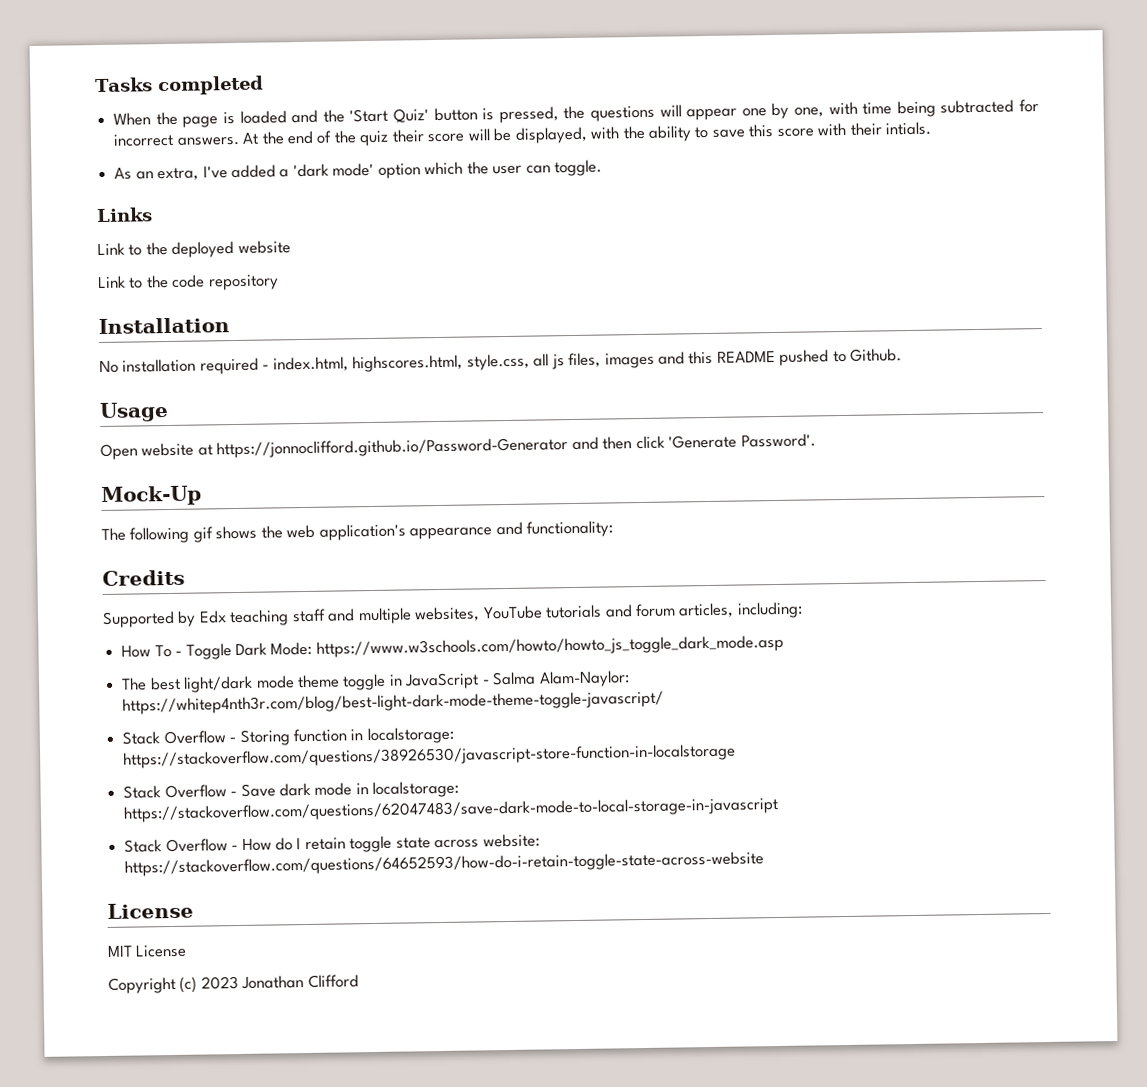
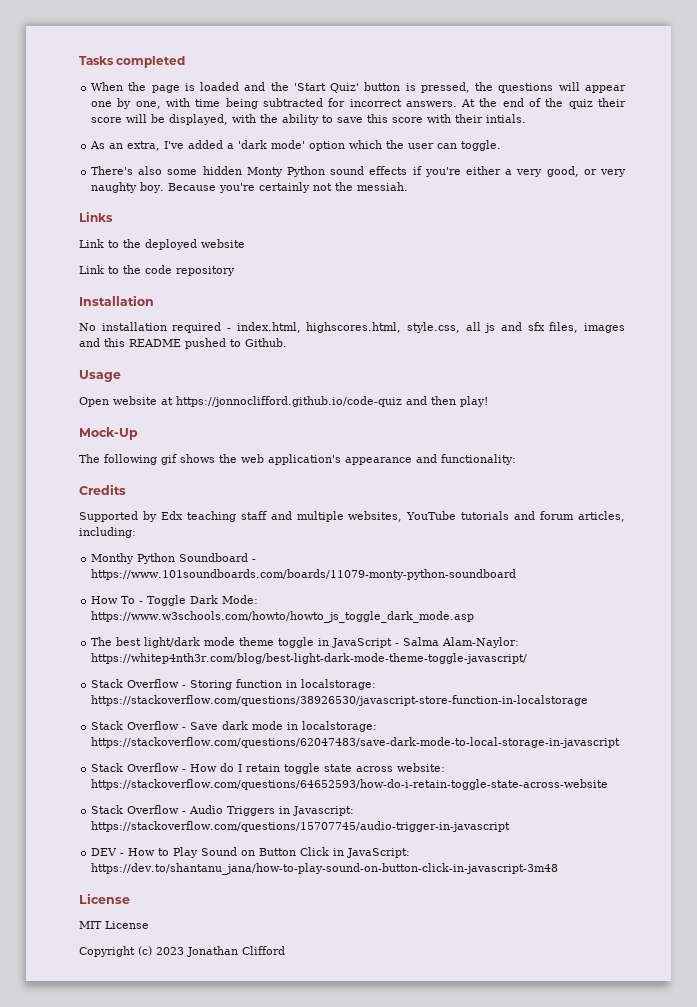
(603, 168) none -> [91,166,626,177] [91,182,409,193] // There's also some hidden Monty Python sound effects if you're either a very good, or very naughty boy. Because you're certainly not the messiah.
(565, 362) none -> [501,322,545,331] and sfx
[216,437,569,459] https://jonnoclifford.github.io/Password-Generator -> [176,396,402,407] https://jonnoclifford.github.io/code-quiz
[635,433,816,450] click 'Generate Password'. -> [460,396,488,407] play!
(803, 610) none -> [91,553,257,564] [91,569,517,580] // Monthy Python Soundboard - https://www.101soundboards.com/boards/11079-monty-python-soundboard
(765, 864) none -> [91,805,355,816] [91,821,511,832] [91,847,411,858] [91,863,559,875] // Stack Overflow - Audio Triggers in Javascript: https://stackoverflow.com/questions/15707745/audio-trigger-in-javascript // DEV - How to Play Sound on Button Click in JavaScript: https://dev.to/shantanu_jana/how-to-play-sound-on-button-click-in-javascript-3m48

